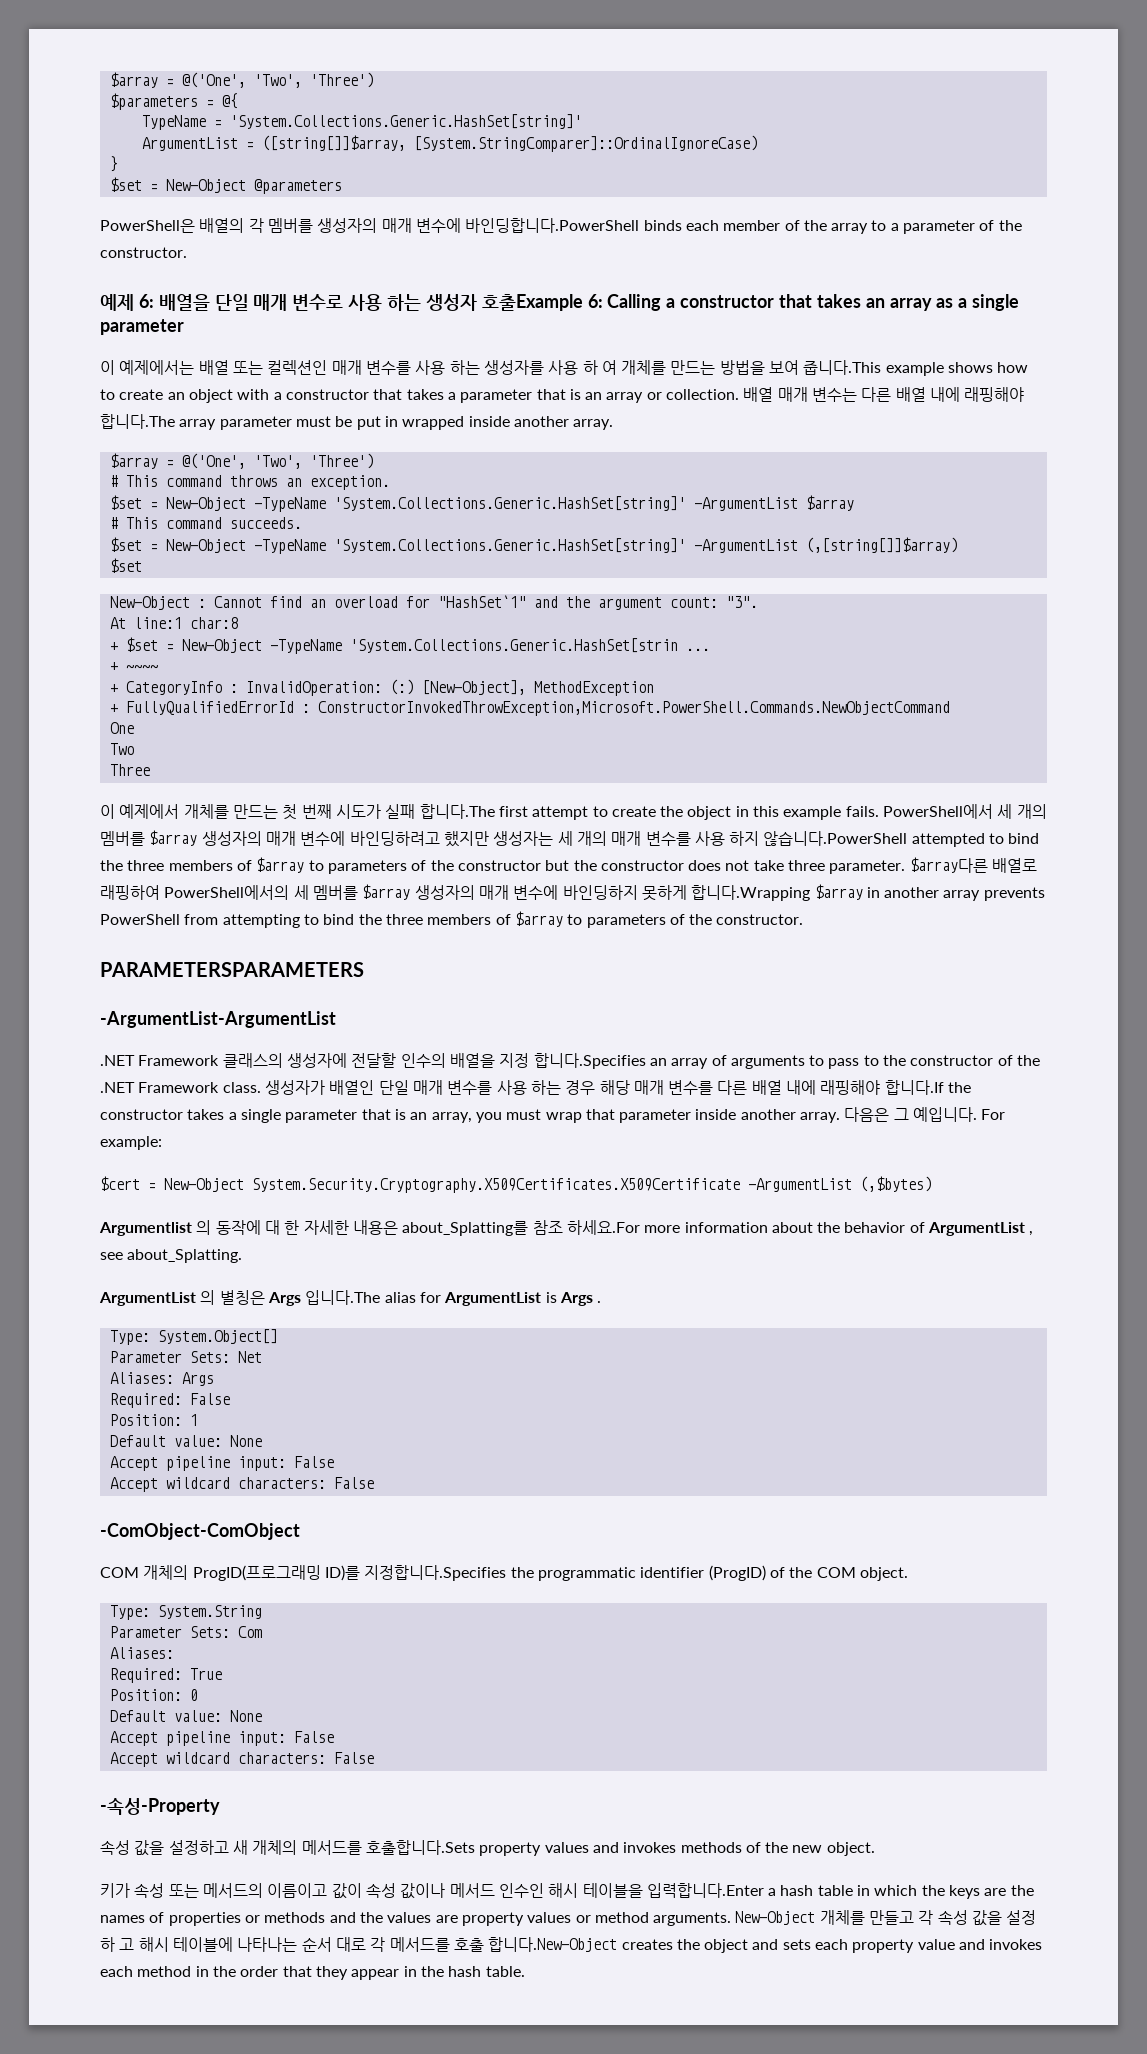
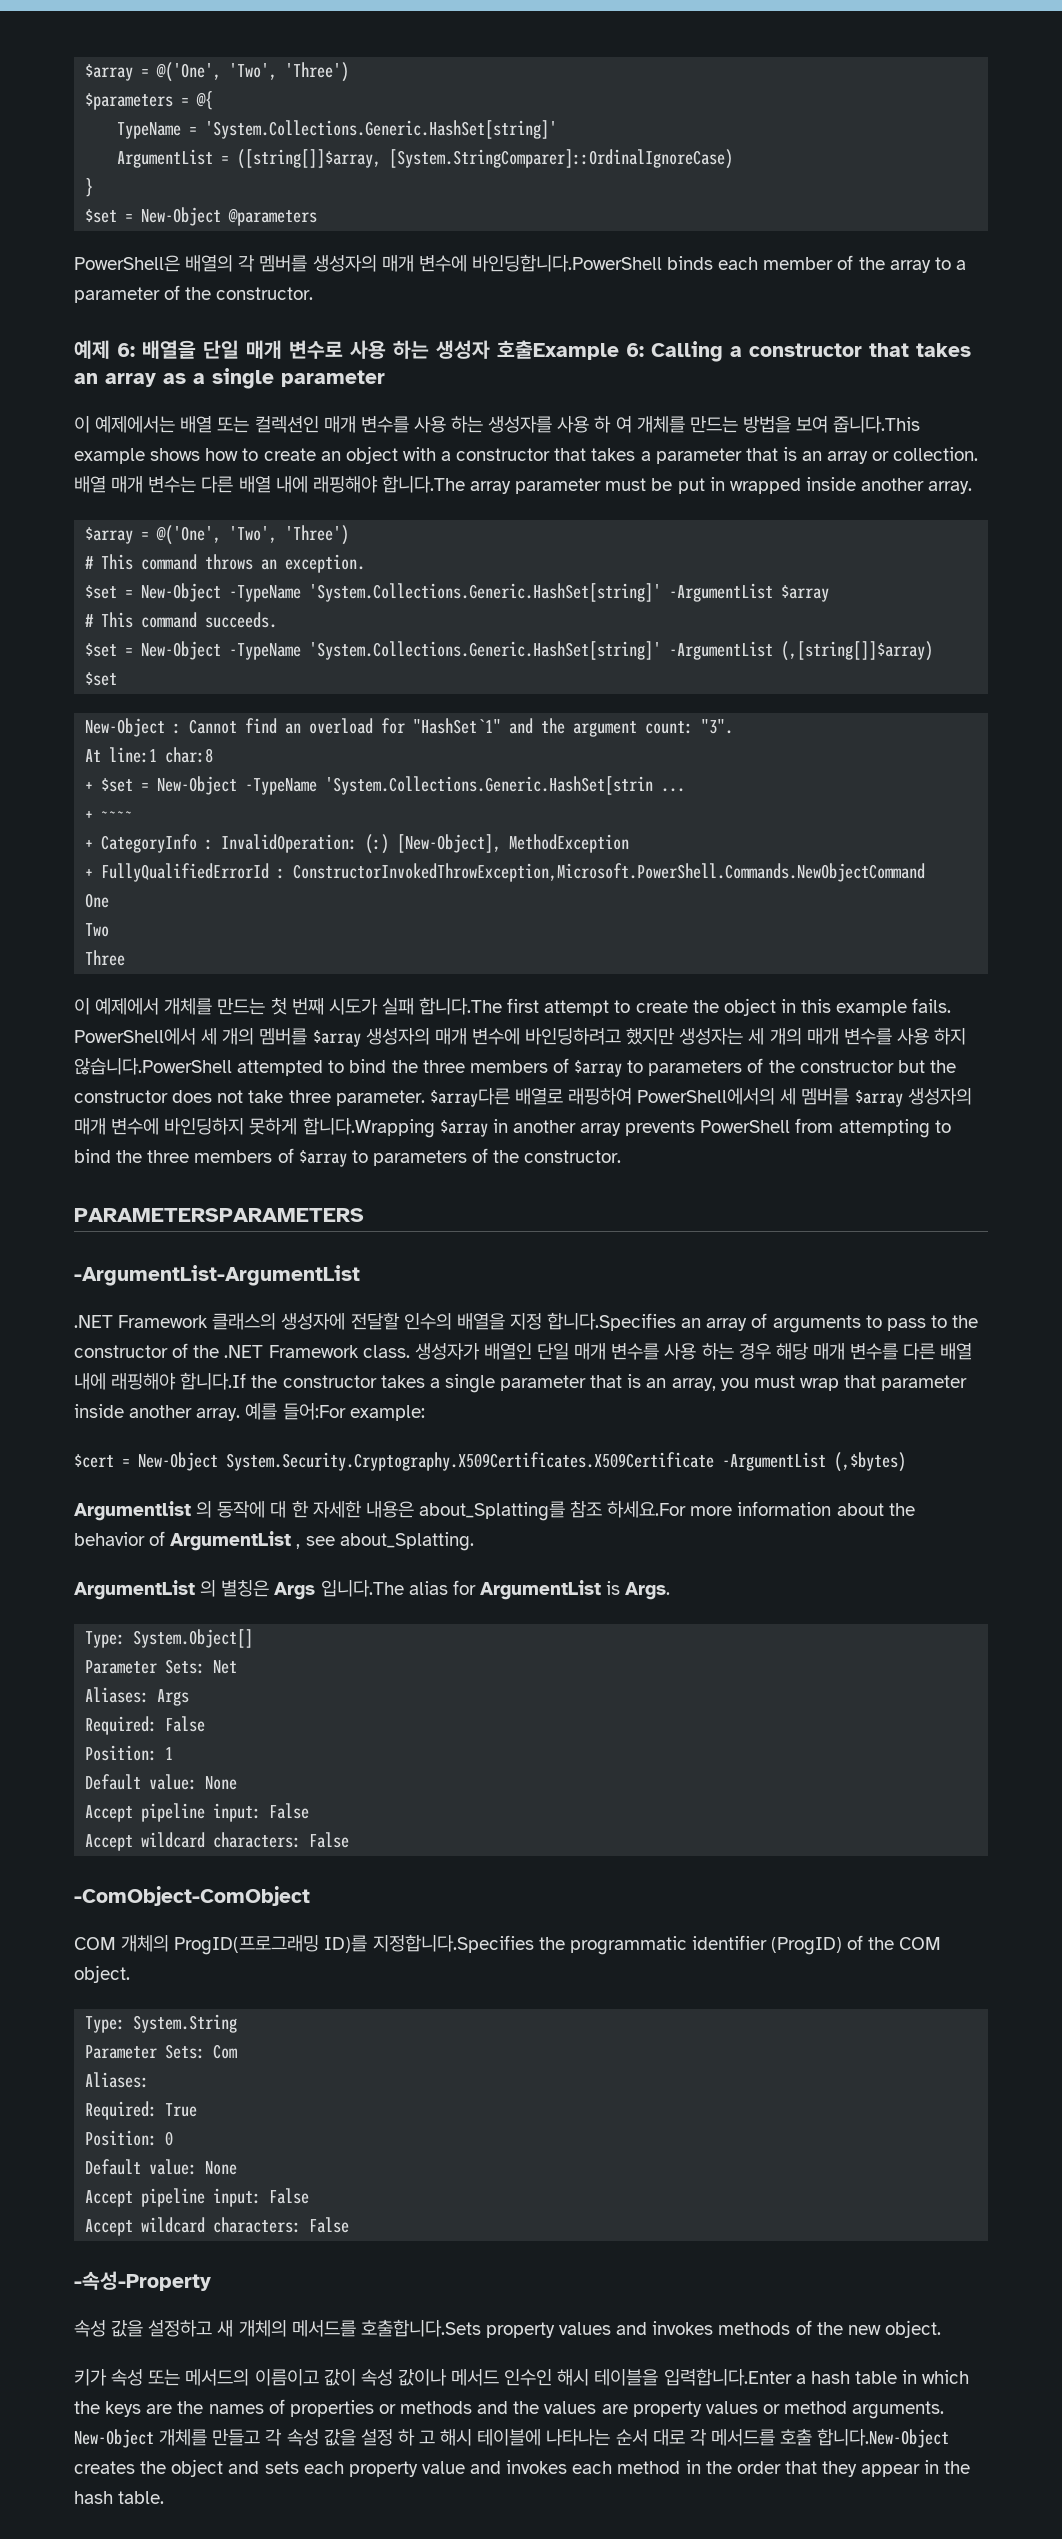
[844,1107,1006,1122] 다음은 그 예입니다. For -> [245,1403,346,1420] 예를 들어:For
[559,1292,602,1306] Args . -> [625,1582,671,1600] Args.

